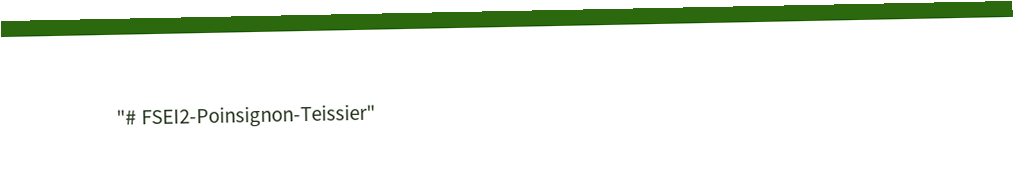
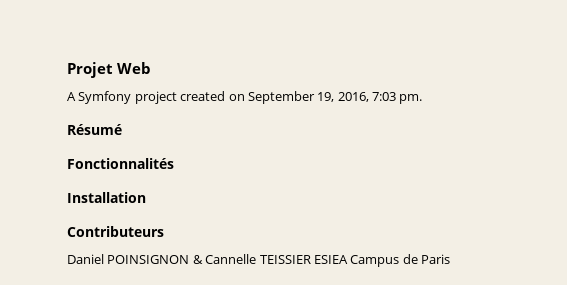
[116,103,376,130] "# FSEI2-Poinsignon-Teissier" -> [67,62,151,78] [67,91,423,104] [67,124,122,135] [67,158,174,169] [67,192,146,203] [67,226,164,237] [67,254,450,267] Projet Web // A Symfony project created on September 19, 2016, 7:03 pm. // Résumé // Fonctionnalités // Installation // Contributeurs // Daniel POINSIGNON & Cannelle TEISSIER ESIEA Campus de Paris

